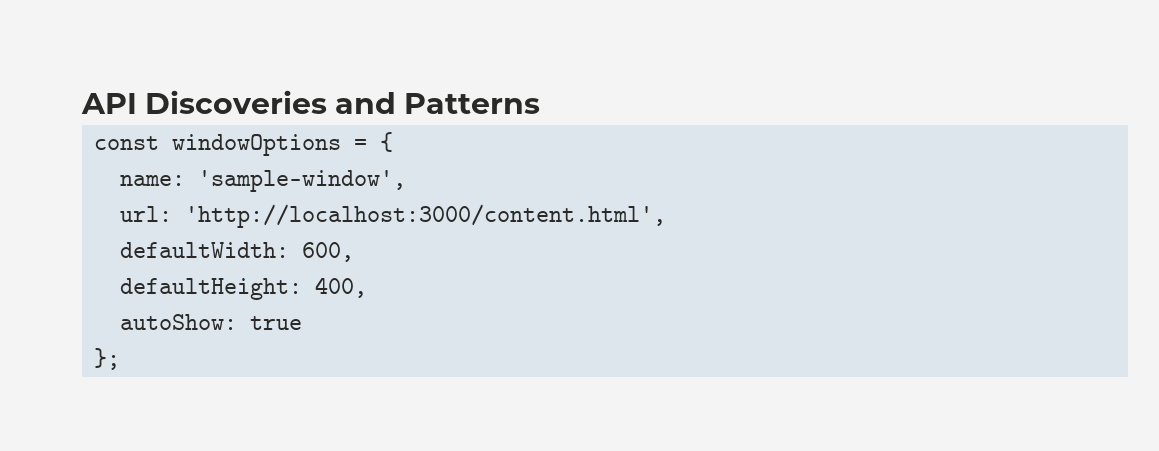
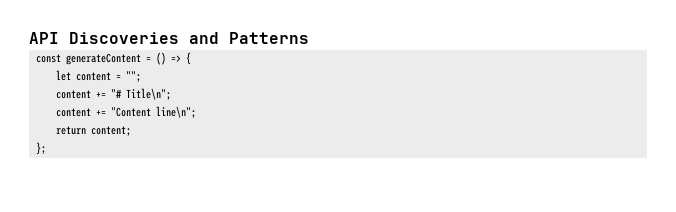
[172,132,394,156] [120,170,407,192] [120,204,667,228] [120,242,355,262] [120,277,368,300] [120,314,303,330] windowOptions = { // name: 'sample-window', // url: 'http://localhost:3000/content.html', // defaultWidth: 600, // defaultHeight: 400, // autoShow: true -> [65,52,191,65] [55,70,141,82] [55,88,171,100] [55,106,196,118] [55,126,131,136] generateContent = () => { // let content = ""; // content += "# Title\n"; // content += "Content line\n"; // return content;

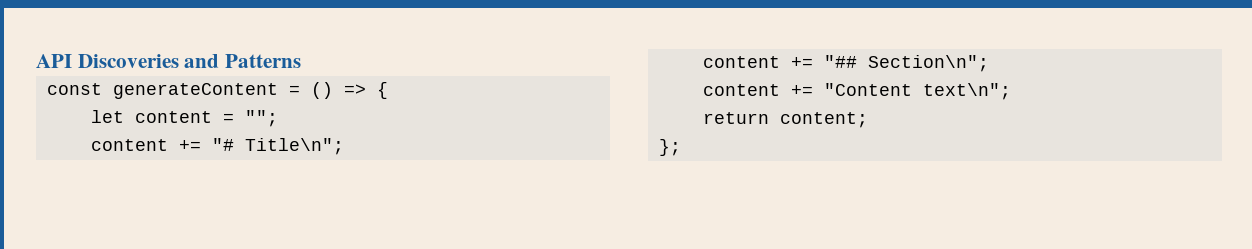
(171, 94) none -> [702,55,989,72] // content += "## Section\n";
[155,106,196,118] line\n"; -> [922,83,1011,100] text\n";

